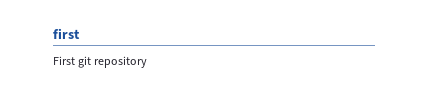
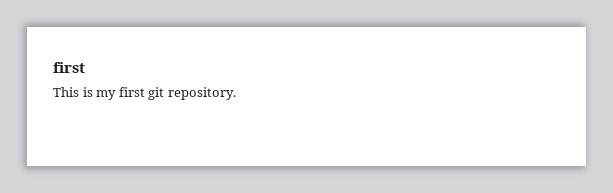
[53,56,148,68] First git repository -> [53,87,236,100] This is my first git repository.

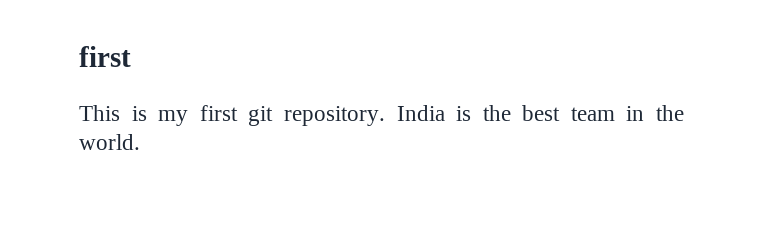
(236, 93) none -> [396,105,684,121] [79,134,140,150] India is the best team in the world.

